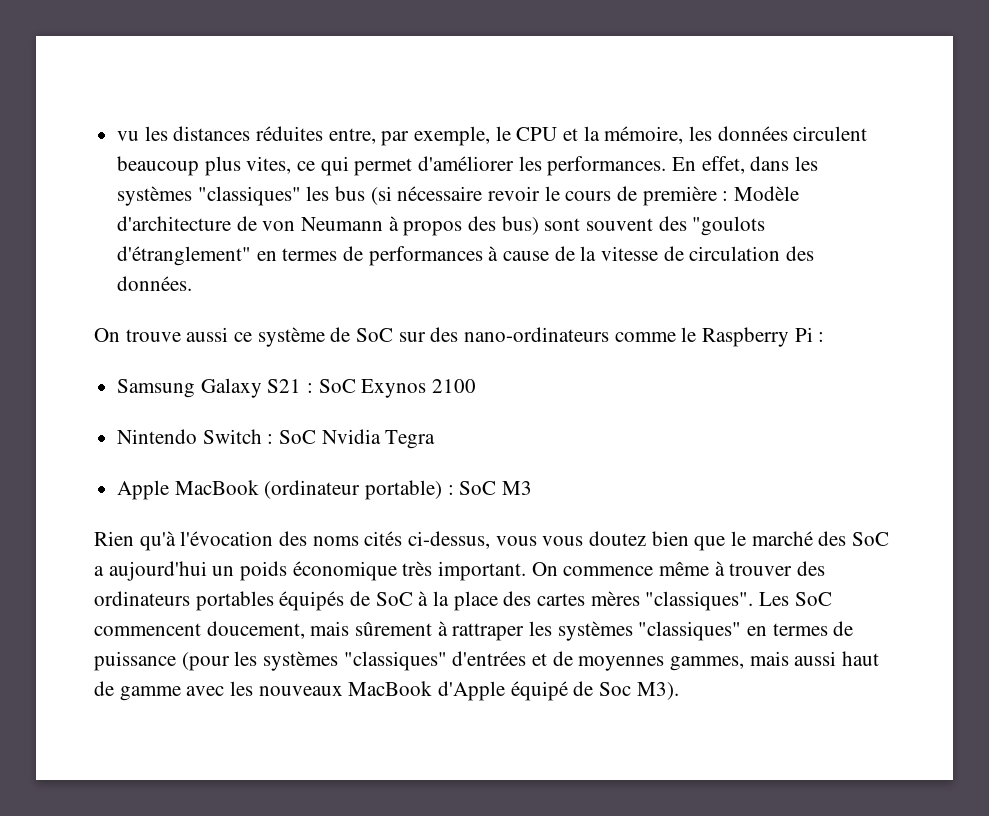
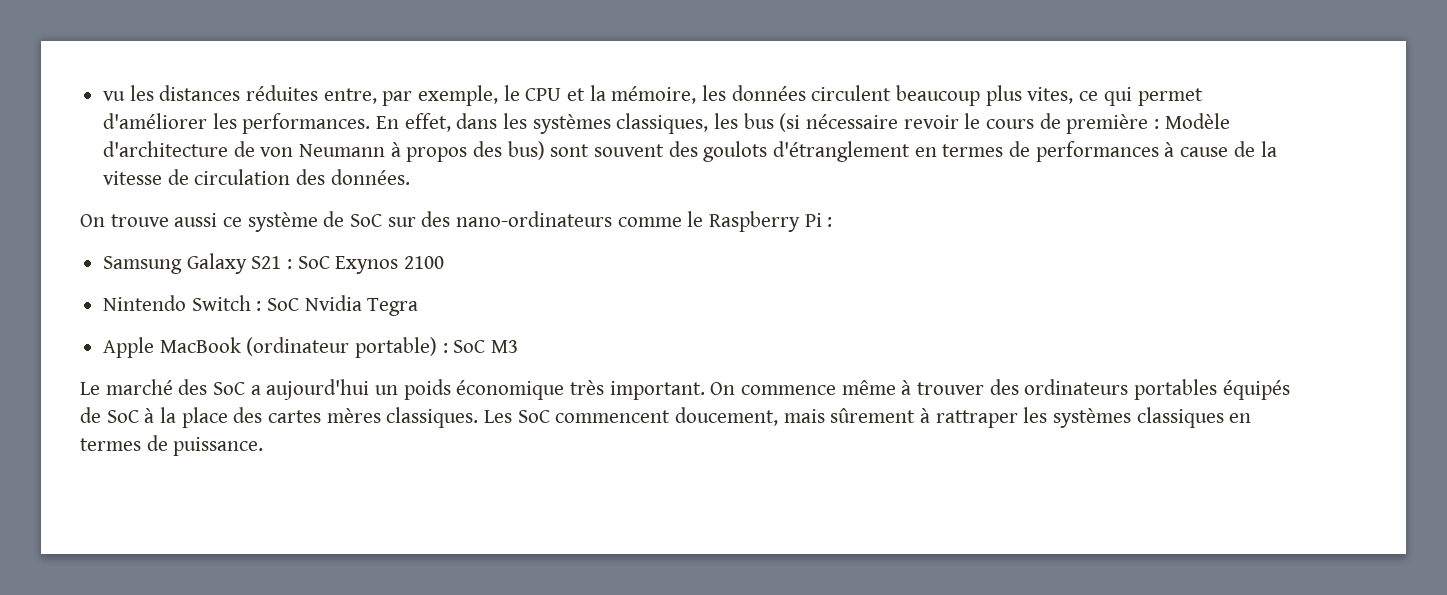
[197,186,301,206] "classiques" -> [616,113,709,134] classiques,
[692,216,766,236] [117,246,252,266] "goulots d'étranglement" -> [703,141,911,162] goulots d'étranglement
[94,531,747,551] Rien qu'à l'évocation des noms cités ci-dessus, vous vous doutez bien que le -> [80,382,100,395] Le
[645,591,754,611] "classiques". -> [386,407,479,428] classiques.
[638,621,854,641] [94,651,880,671] [94,681,679,701] "classiques" en termes de puissance (pour les systèmes "classiques" d'entrées et de moyennes gammes, mais aussi haut de gamme avec les nouveaux MacBook d'Apple équipé de Soc M3). -> [1136,407,1252,428] [80,435,264,456] classiques en termes de puissance.

